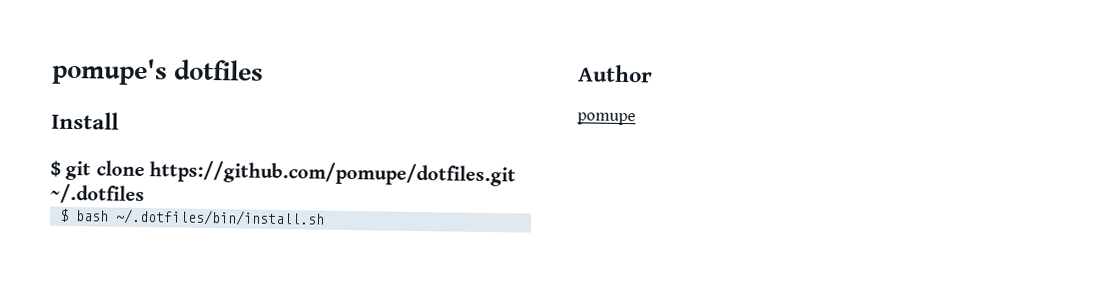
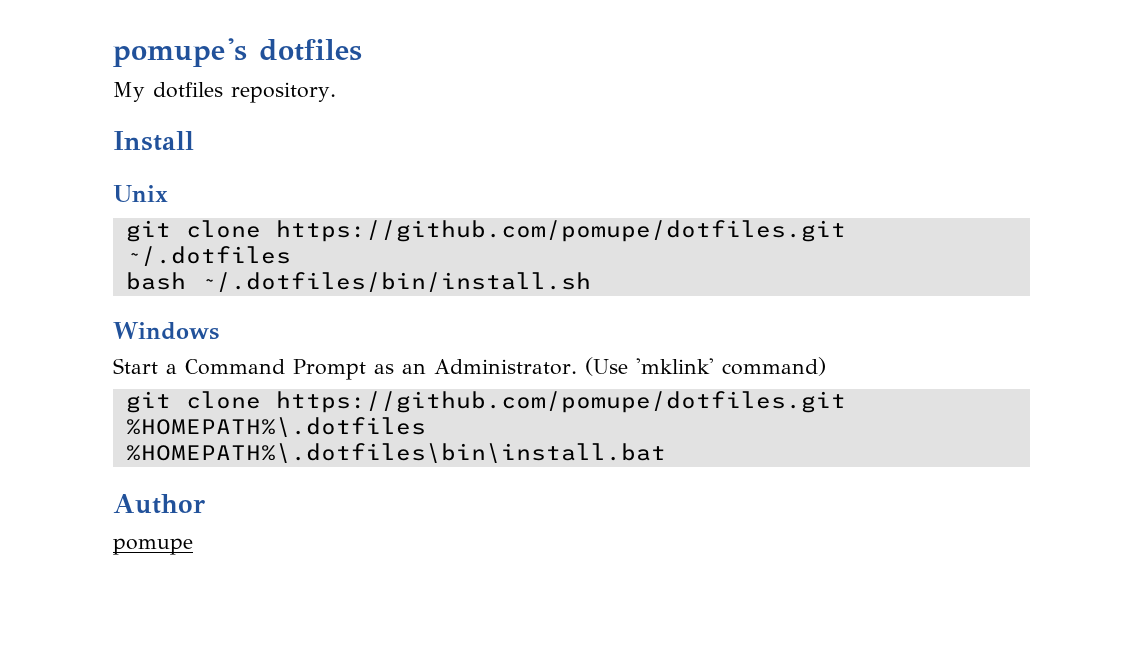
(265, 70) none -> [113,82,336,103] // My dotfiles repository.
[50,160,61,177] $ -> [113,185,168,202] Unix //
[59,208,70,222] $ -> (291, 256) none
(326, 217) none -> [113,322,219,340] [113,357,826,380] [125,391,846,413] [125,417,426,437] [125,443,666,463] // Windows // Start a Command Prompt as an Administrator. (Use 'mklink' command) // git clone https://github.com/pomupe/dotfiles.git %HOMEPATH%\.dotfiles // %HOMEPATH%\.dotfiles\bin\install.bat

